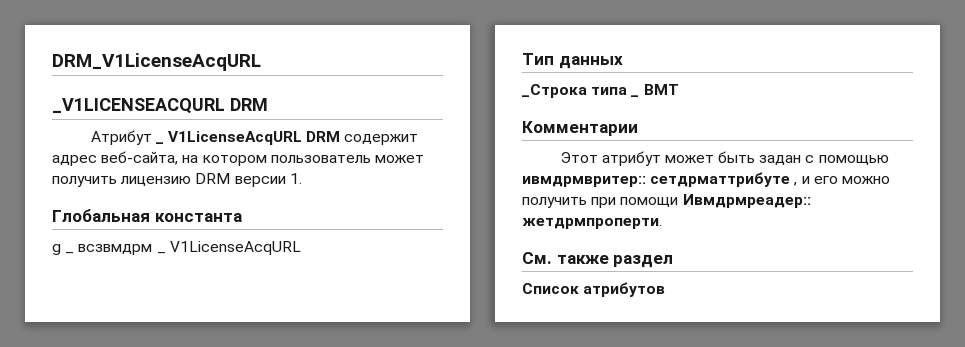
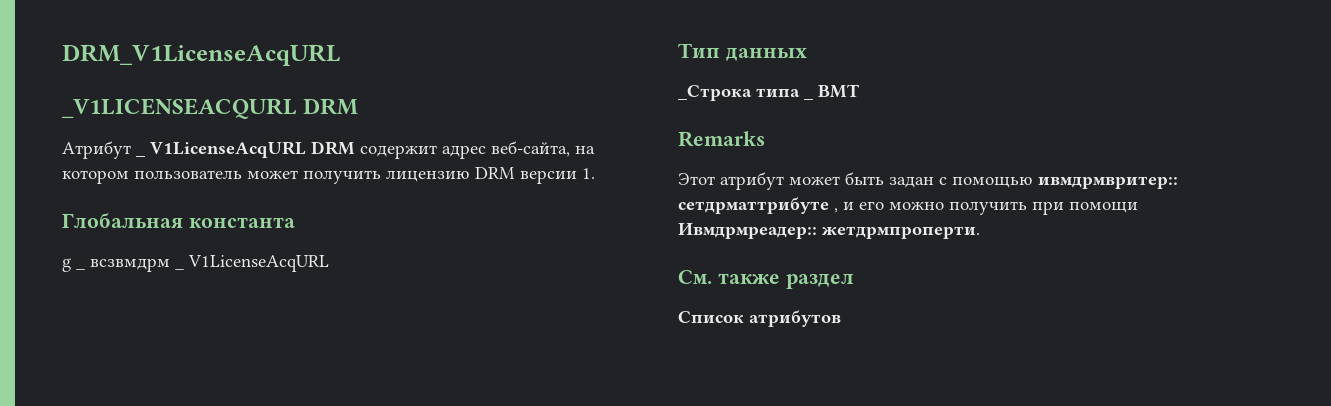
[522,121,638,136] Комментарии -> [678,131,765,147] Remarks

